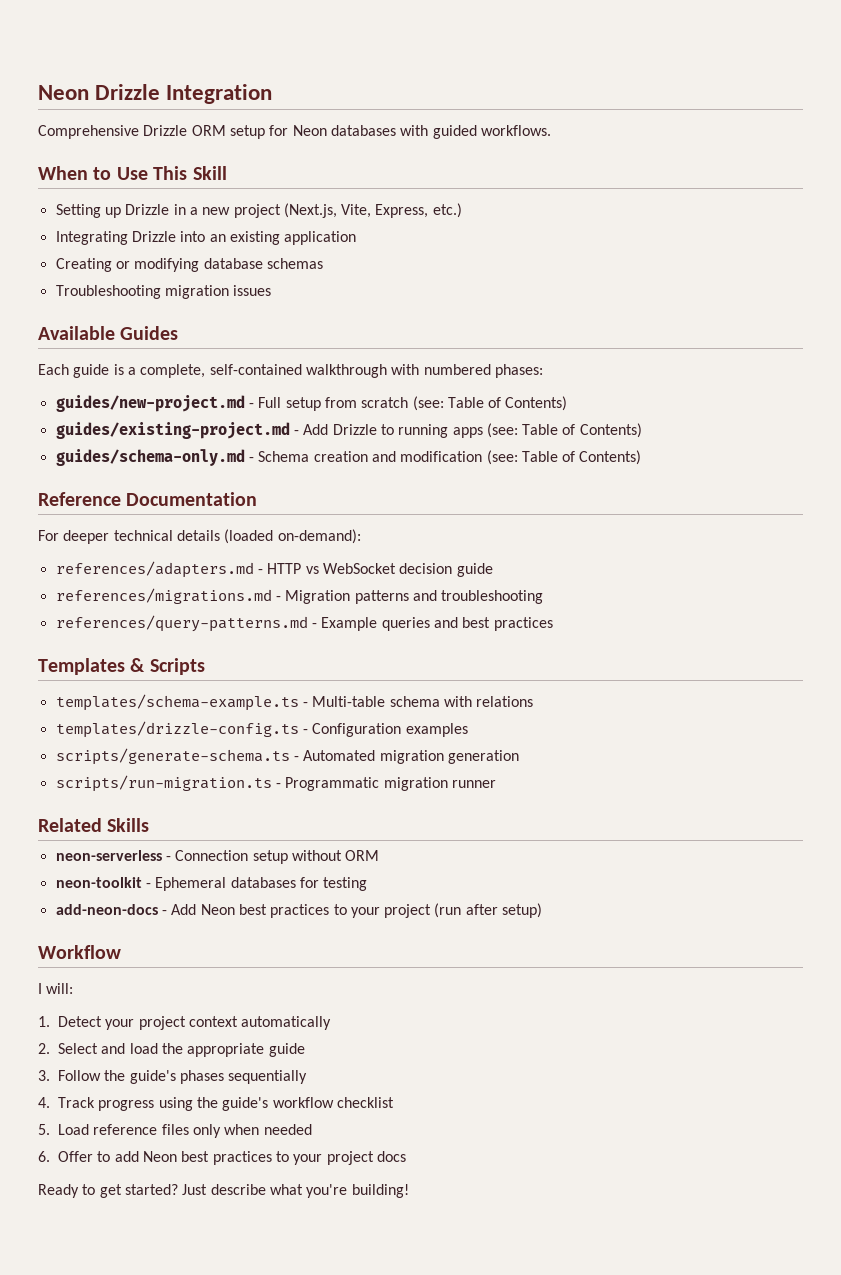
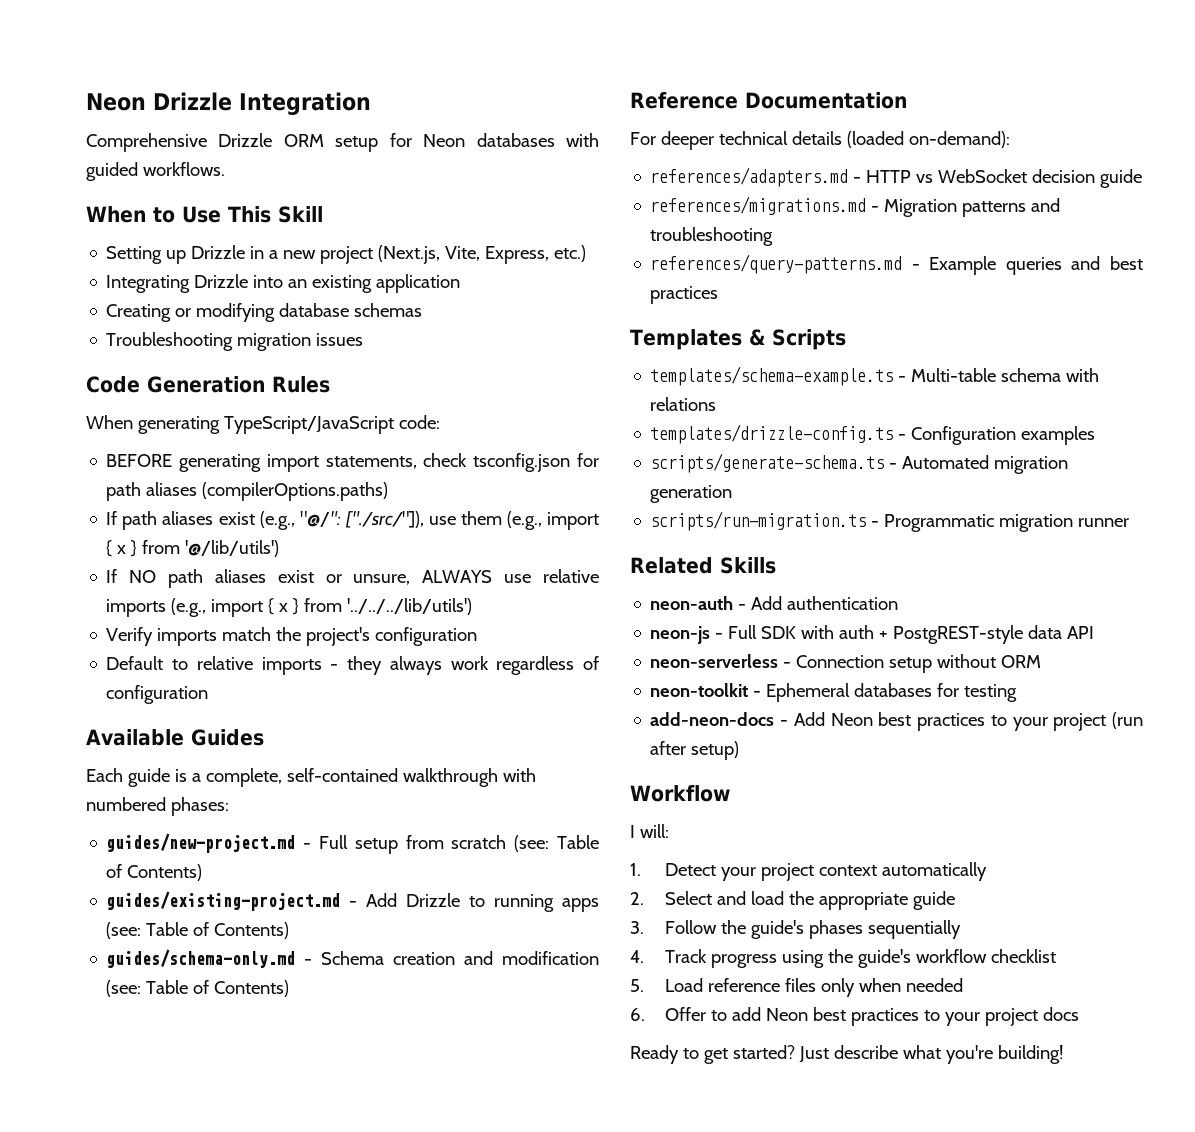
(272, 290) none -> [86,376,330,393] [86,415,440,434] [106,453,599,472] [106,482,389,501] [106,511,599,530] [106,540,280,557] [106,569,599,588] [106,598,473,617] [106,627,478,646] [106,656,599,675] [106,685,209,704] // Code Generation Rules // When generating TypeScript/JavaScript code: // BEFORE generating import statements, check tsconfig.json for path aliases (compilerOptions.paths) // If path aliases exist (e.g., "@/": ["./src/"]), use them (e.g., import { x } from '@/lib/utils') // If NO path aliases exist or unsure, ALWAYS use relative imports (e.g., import { x } from '../../../lib/utils') // Verify imports match the project's configuration // Default to relative imports - they always work regardless of configuration
(150, 825) none -> [650,596,899,610] [650,625,1095,644] // neon-auth - Add authentication // neon-js - Full SDK with auth + PostgREST-style data API

